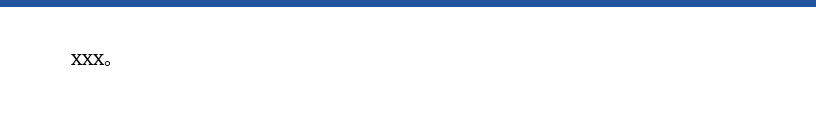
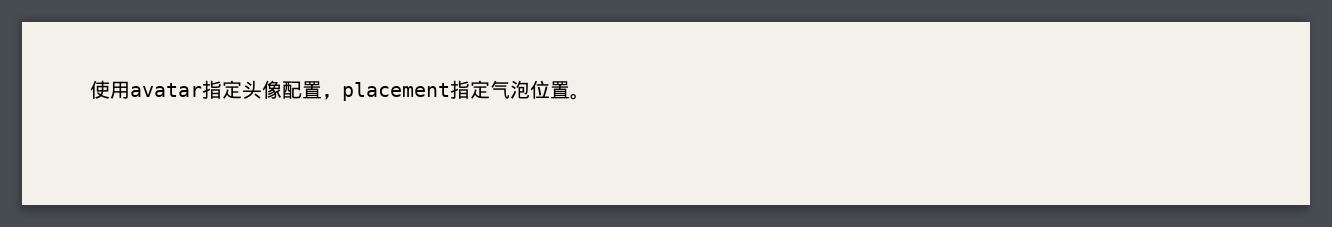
[71,54,104,65] XXX -> [90,80,570,101] 使用avatar指定头像配置，placement指定气泡位置

